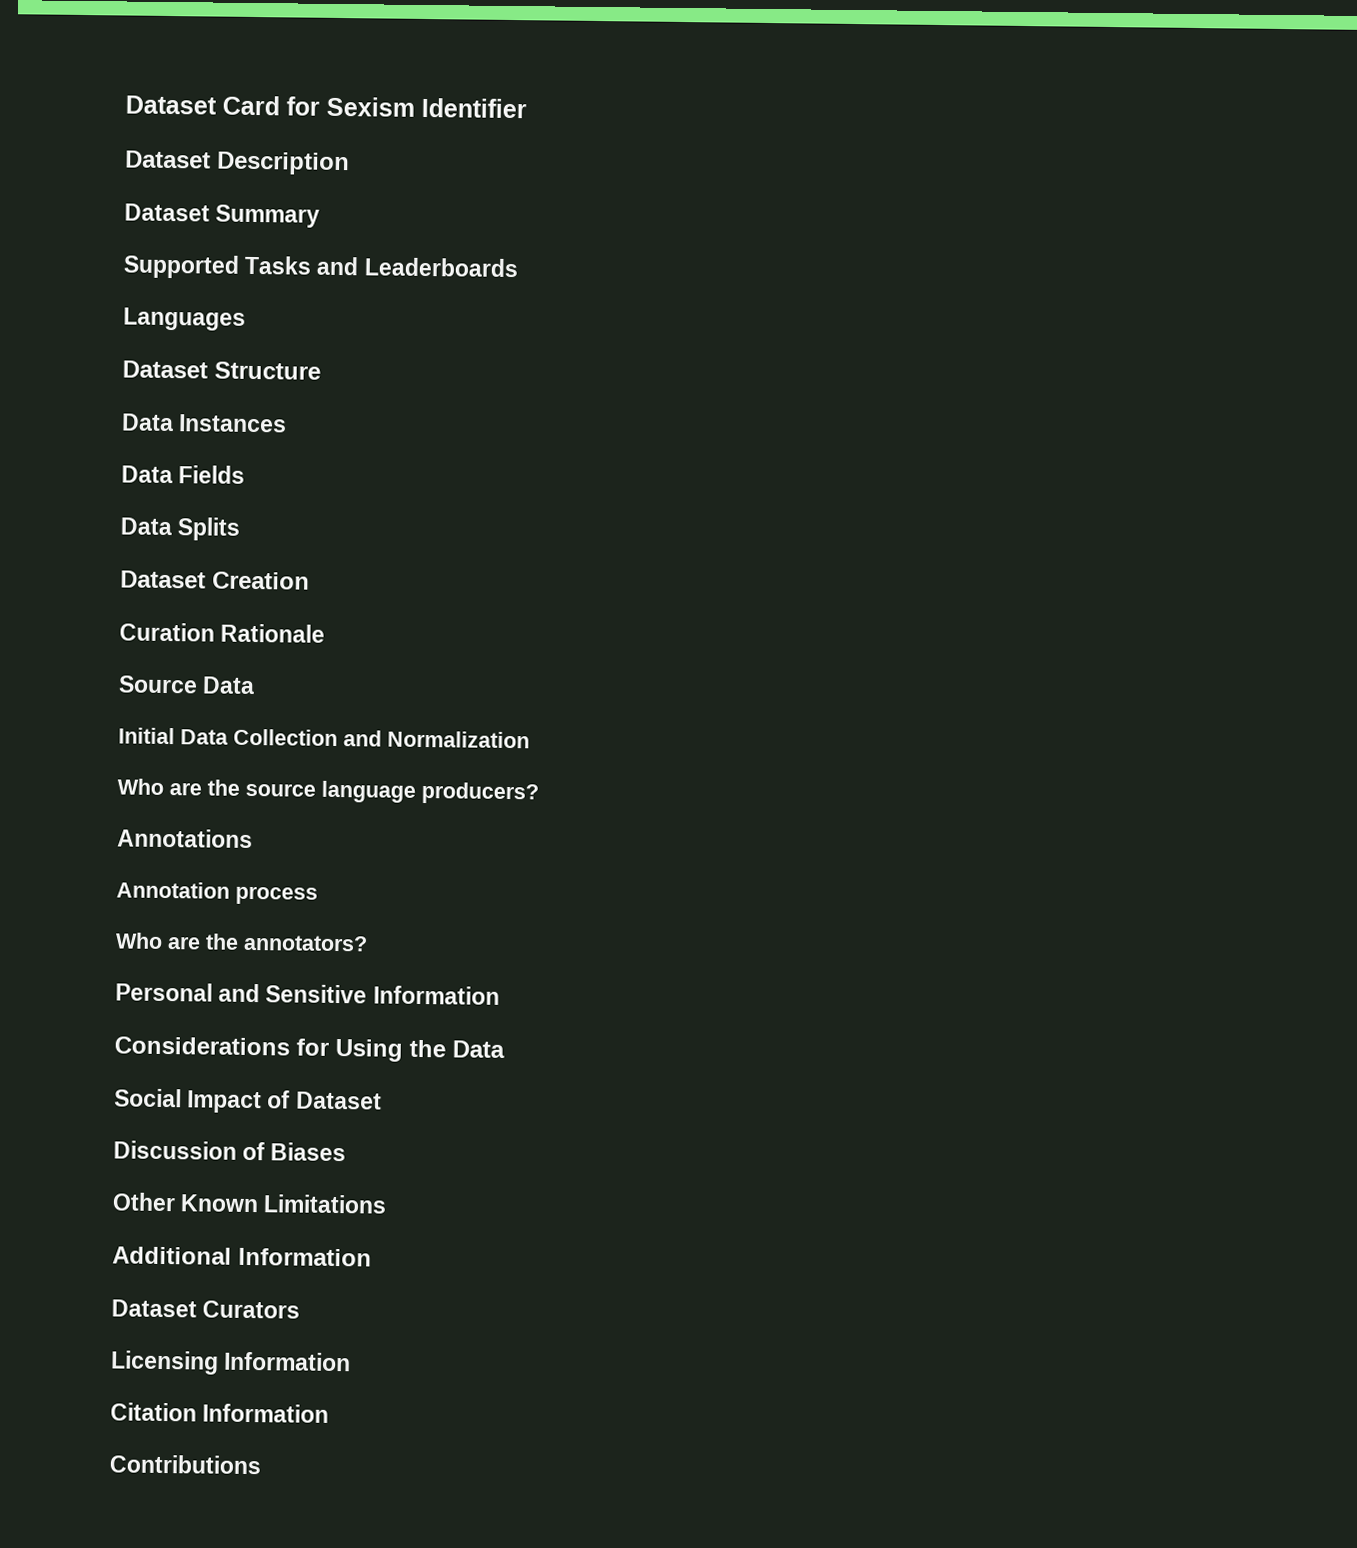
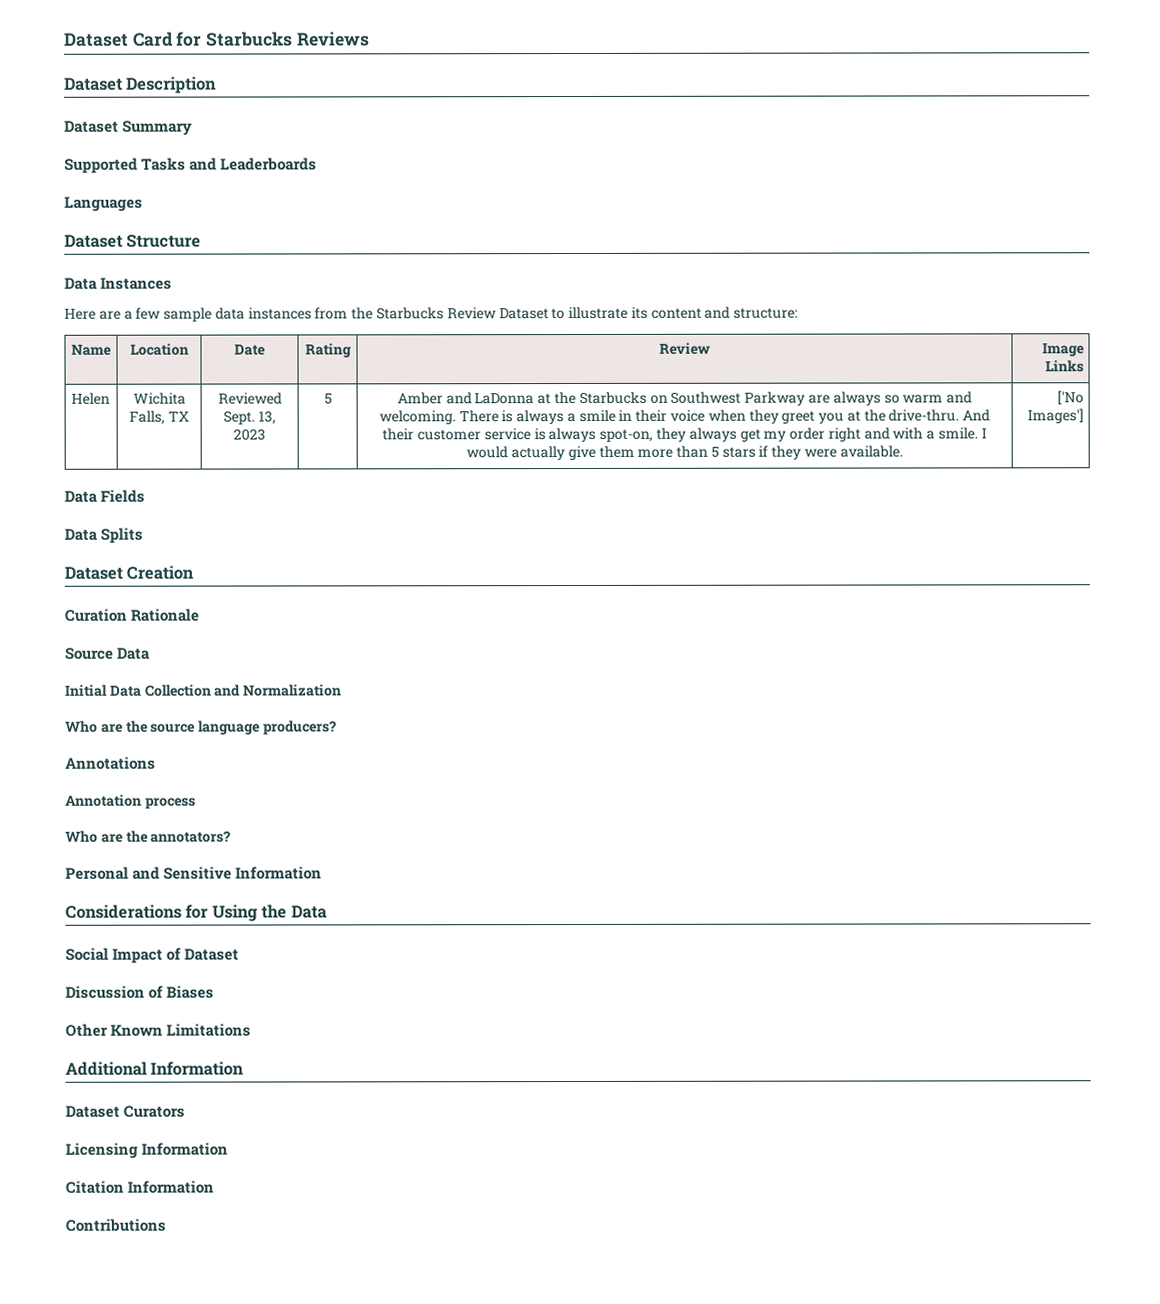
[326,96,527,119] Sexism Identifier -> [206,31,370,47] Starbucks Reviews
(288, 423) none -> [64,306,799,322] [70,344,111,356] [129,343,189,356] [234,344,265,356] [304,343,352,358] [658,342,711,355] [1041,343,1084,357] [1044,360,1084,373] [70,392,110,405] [132,392,186,405] [129,410,189,425] [217,392,282,405] [223,410,276,425] [233,428,266,441] [323,393,332,405] [396,391,973,406] [378,409,991,425] [382,427,987,443] [466,445,903,461] [1056,390,1084,406] [1026,408,1084,424] // Here are a few sample data instances from the Starbucks Review Dataset to illustrate its content and structure: // Name | Location | Date | Rating | Review | Image Links // Helen | Wichita Falls, TX | Reviewed Sept. 13, 2023 | 5 | Amber and LaDonna at the Starbucks on Southwest Parkway are always so warm and welcoming. There is always a smile in their voice when they greet you at the drive-thru. And their customer service is always spot-on, they always get my order right and with a smile. I would actually give them more than 5 stars if they were available. | ['No Images']

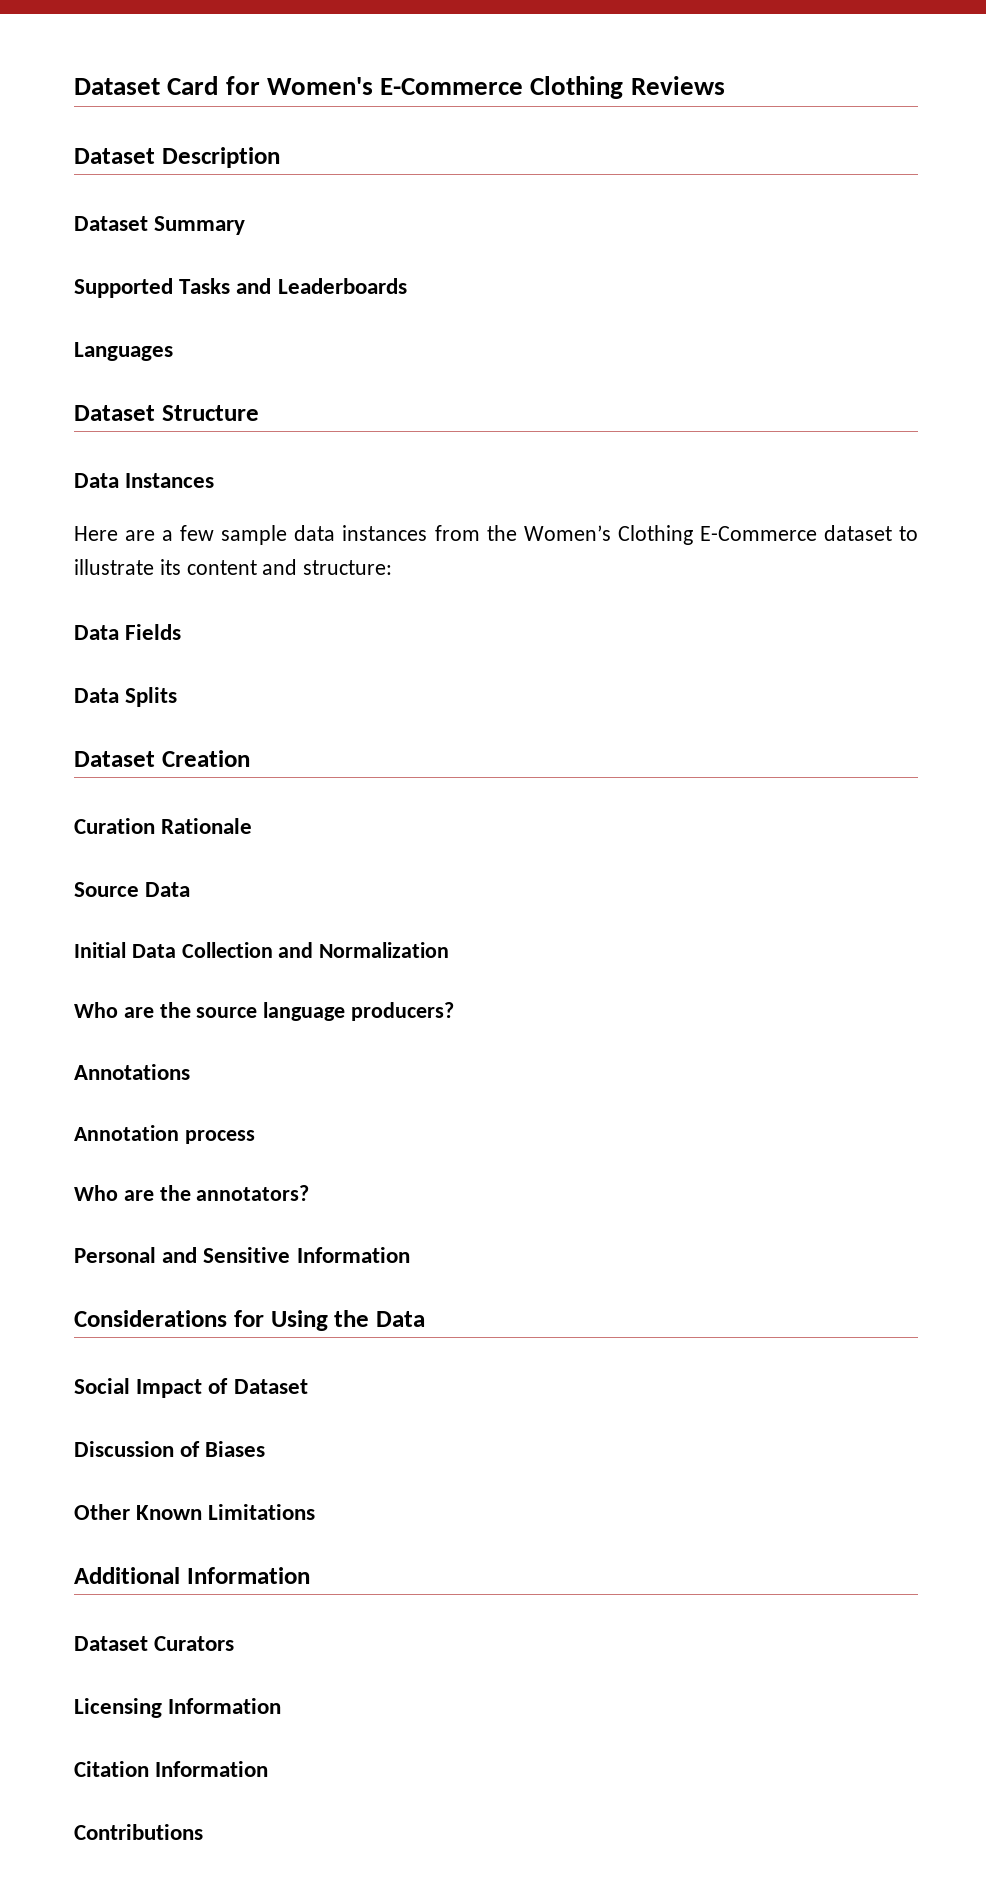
[206,31,294,47] Starbucks -> [266,76,624,99] Women's E-Commerce Clothing
[376,307,549,320] Starbucks Review Dataset -> [523,525,892,545] Women’s Clothing E-Commerce dataset
[70,344,111,356] [129,343,189,356] [234,344,265,356] [304,343,352,358] [658,342,711,355] [1041,343,1084,357] [1044,360,1084,373] [70,392,110,405] [132,392,186,405] [129,410,189,425] [217,392,282,405] [223,410,276,425] [233,428,266,441] [323,393,332,405] [396,391,973,406] [378,409,991,425] [382,427,987,443] [466,445,903,461] [1056,390,1084,406] [1026,408,1084,424] // Name | Location | Date | Rating | Review | Image Links // Helen | Wichita Falls, TX | Reviewed Sept. 13, 2023 | 5 | Amber and LaDonna at the Starbucks on Southwest Parkway are always so warm and welcoming. There is always a smile in their voice when they greet you at the drive-thru. And their customer service is always spot-on, they always get my order right and with a smile. I would actually give them more than 5 stars if they were available. | ['No Images'] -> (393, 567) none

